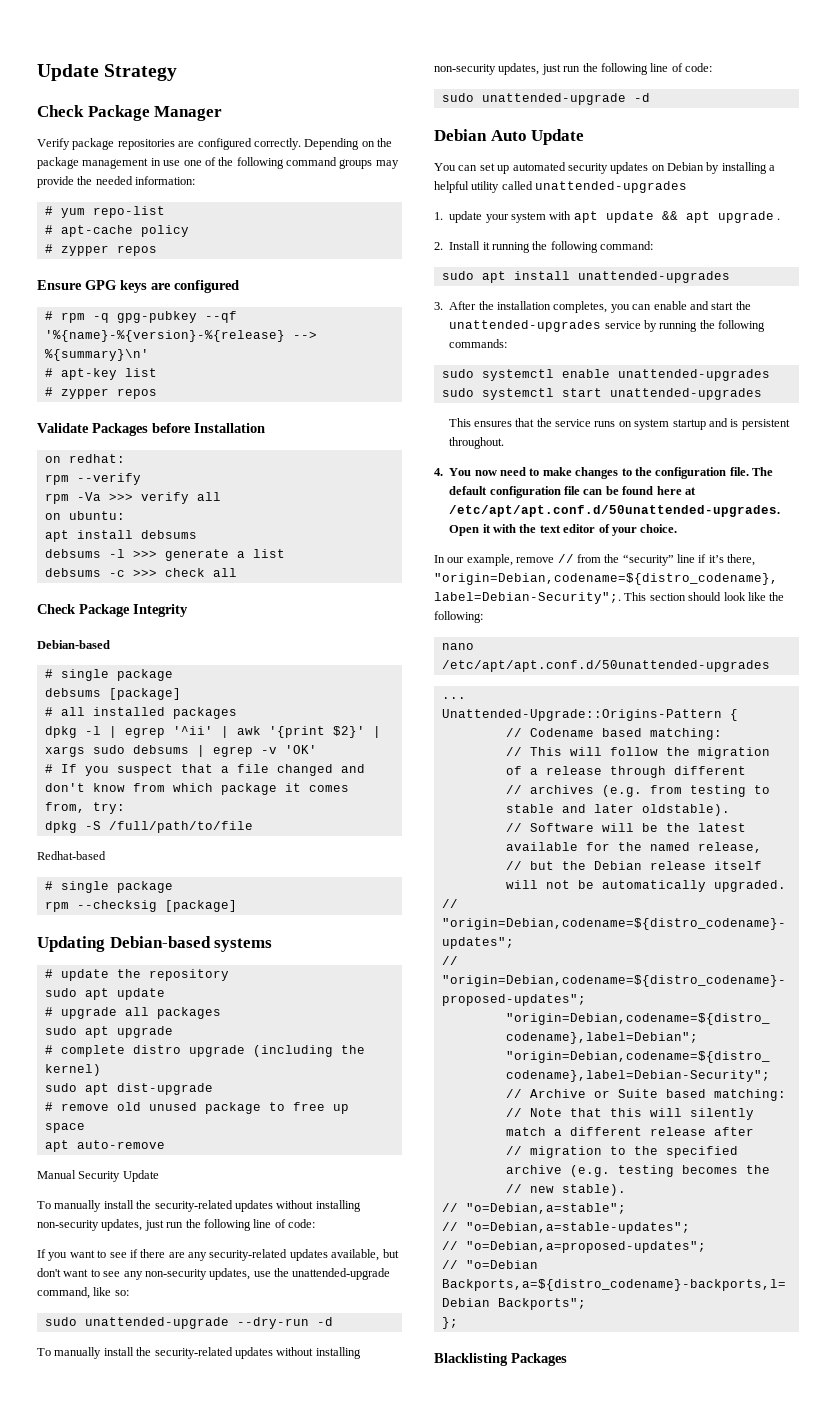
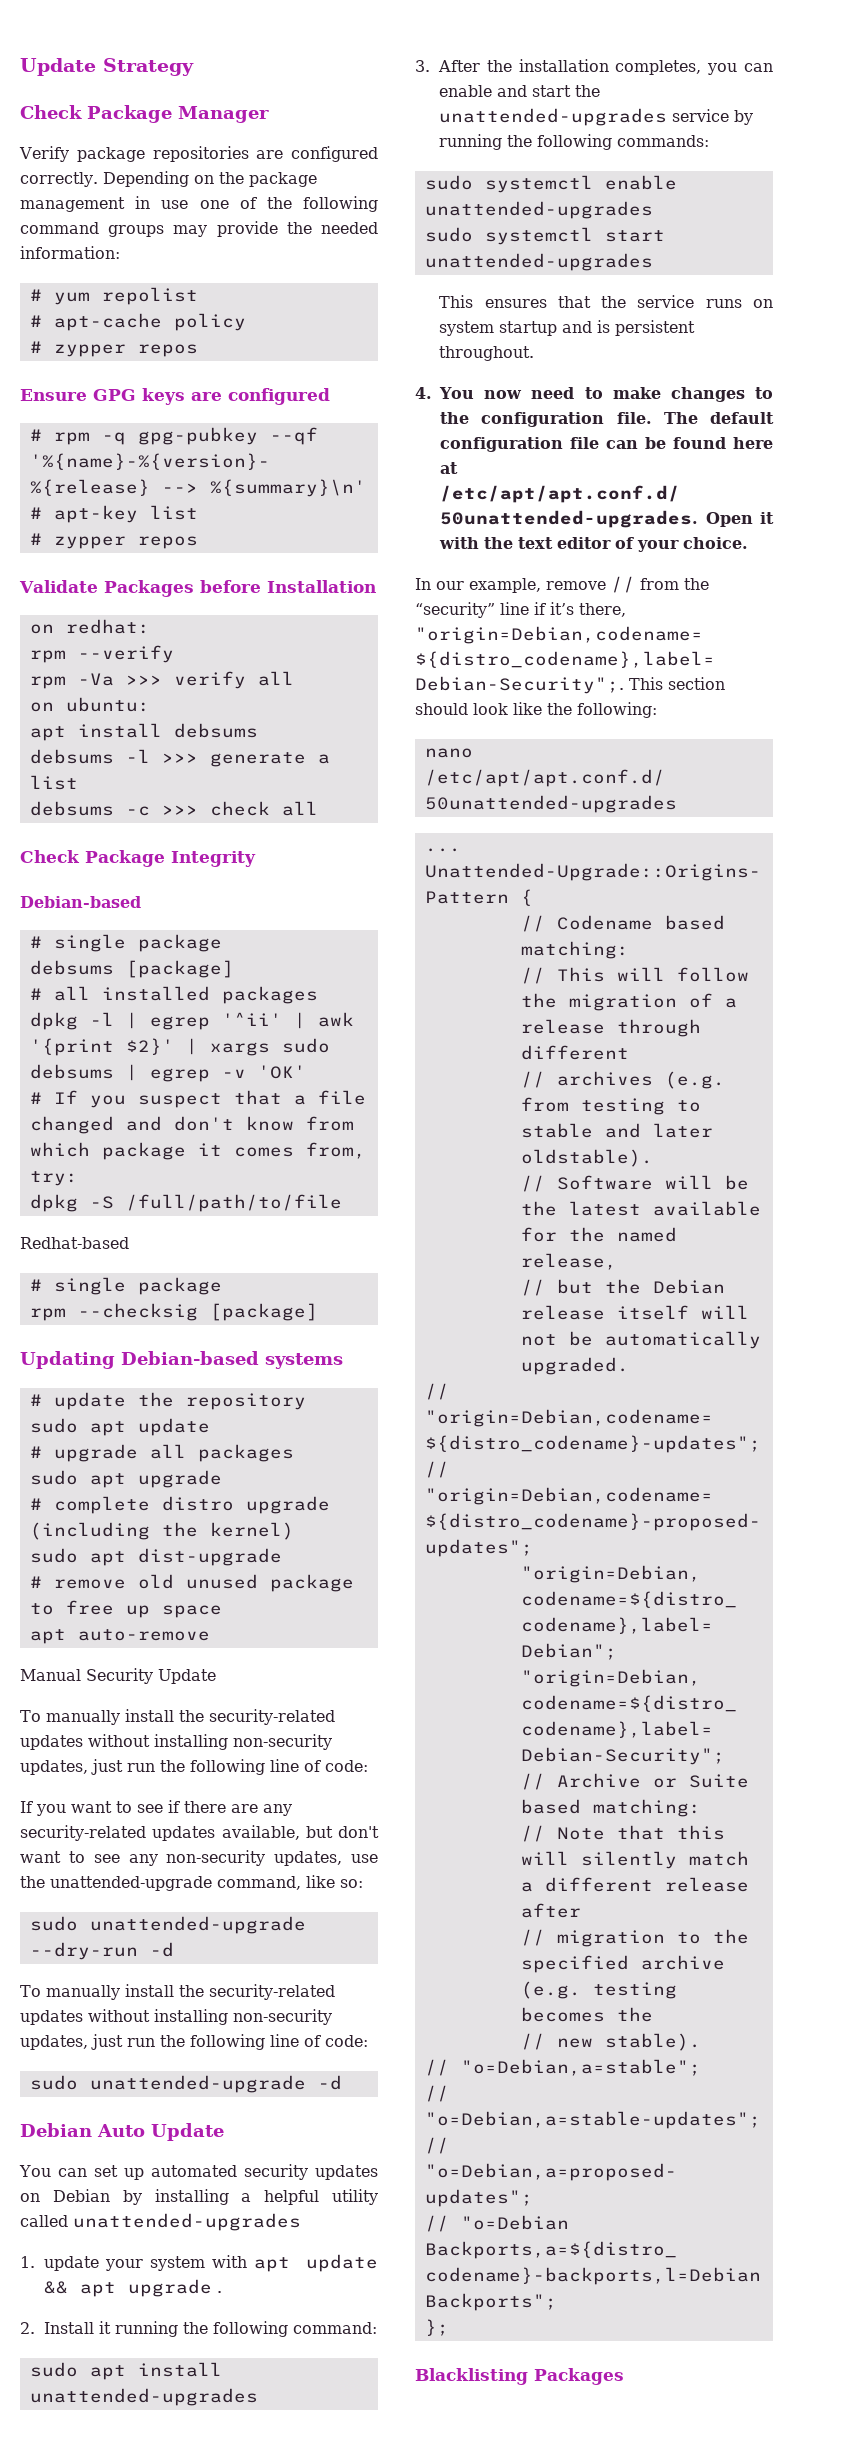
[92,206,165,218] repo-list -> [101,287,198,305] repolist

